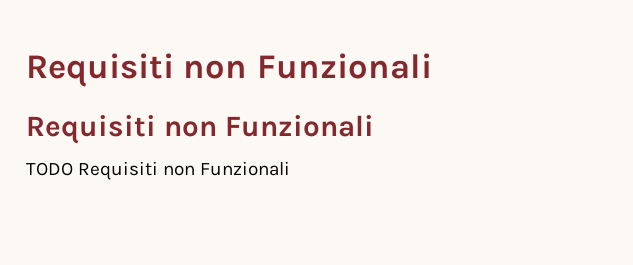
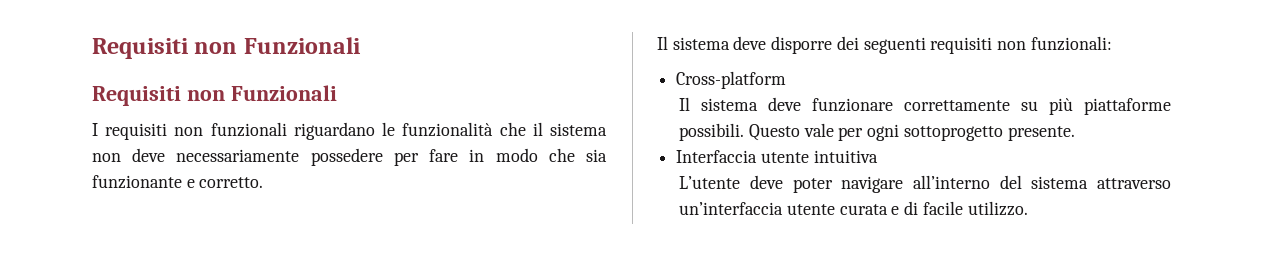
[26,161,291,180] TODO Requisiti non Funzionali -> [92,122,607,140] [92,148,607,166] [92,175,264,189] [657,36,1112,54] [676,71,787,89] [679,97,1171,115] [679,123,1075,141] [676,150,878,163] [679,175,1171,193] [679,201,1028,216] I requisiti non funzionali riguardano le funzionalità che il sistema non deve necessariamente possedere per fare in modo che sia funzionante e corretto. // Il sistema deve disporre dei seguenti requisiti non funzionali: // Cross-platform // Il sistema deve funzionare correttamente su più piattaforme possibili. Questo vale per ogni sottoprogetto presente. // Interfaccia utente intuitiva // L’utente deve poter navigare all’interno del sistema attraverso un’interfaccia utente curata e di facile utilizzo.

